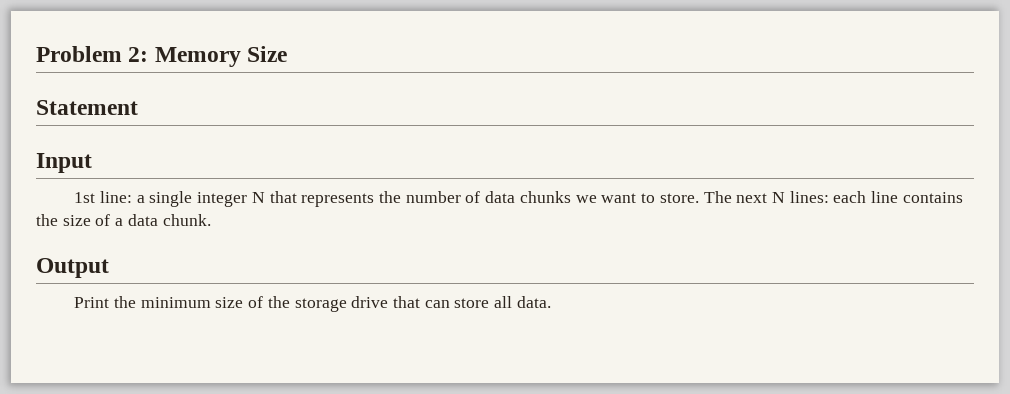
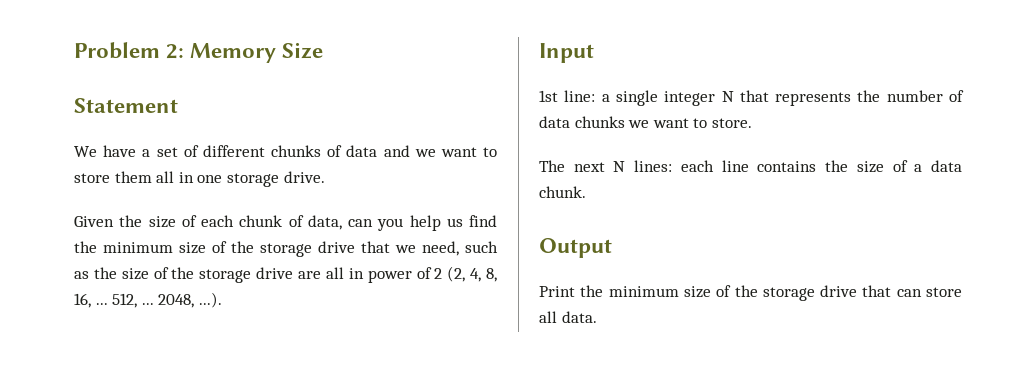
(138, 107) none -> [74,145,498,157] [74,171,325,187] [74,215,497,231] [74,241,498,257] [74,266,498,283] [74,292,222,308] // We have a set of different chunks of data and we want to store them all in one storage drive. // Given the size of each chunk of data, can you help us find the minimum size of the storage drive that we need, such as the size of the storage drive are all in power of 2 (2, 4, 8, 16, ... 512, ... 2048, ...).
(699, 198) none -> (752, 123) //

